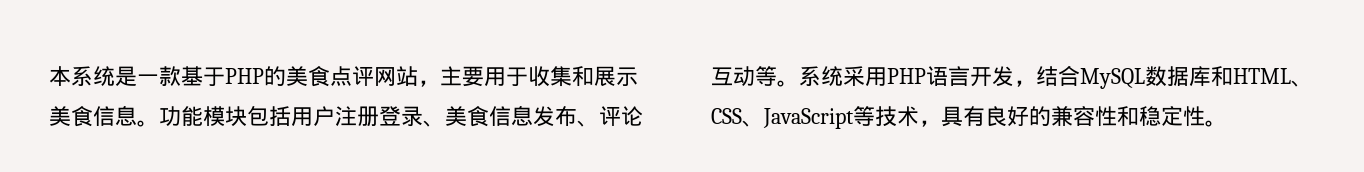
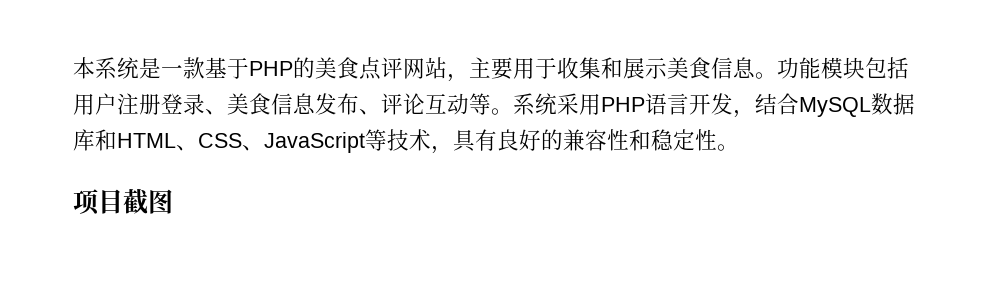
(1227, 123) none -> [73,188,173,215] // 项目截图

